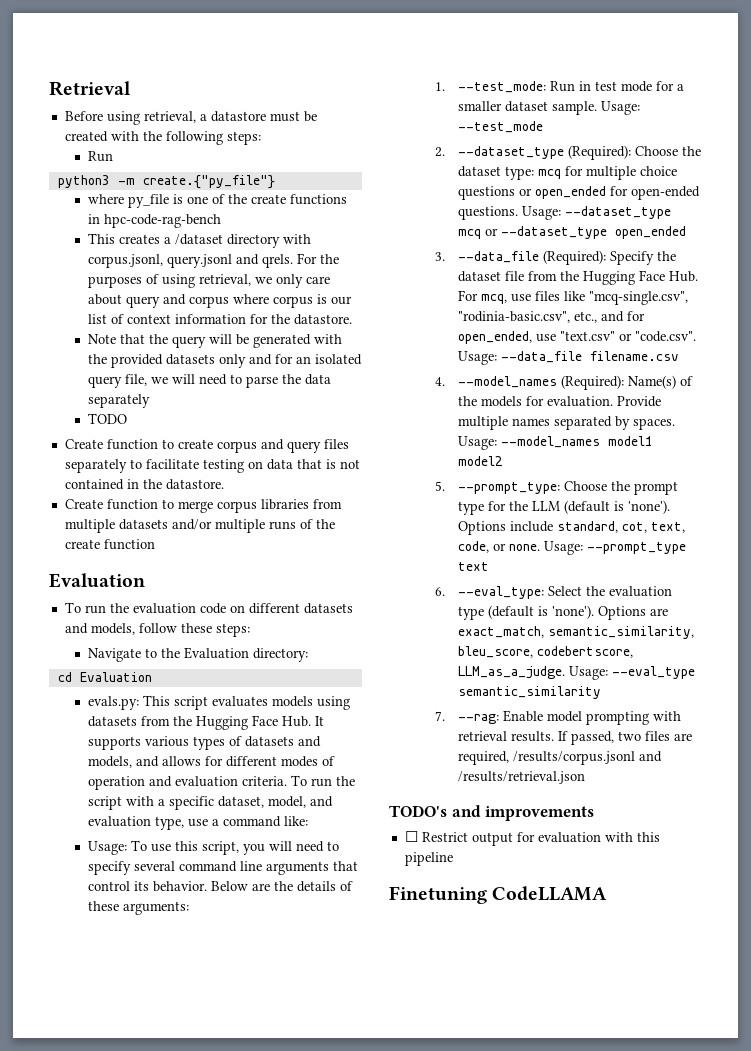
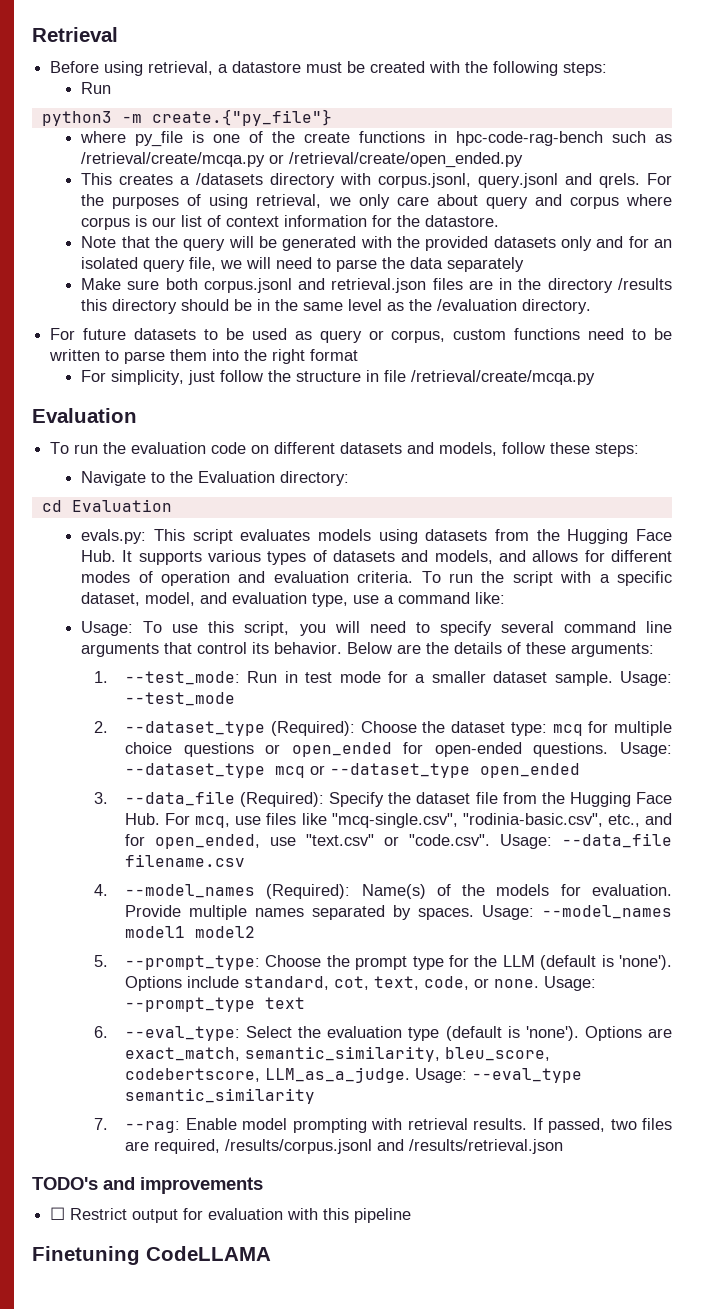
(222, 221) none -> [612,131,673,143] [81,152,524,168] such as /retrieval/create/mcqa.py or /retrieval/create/open_ended.py
[175,234,224,245] /dataset -> [196,173,264,185] /datasets
[88,413,128,424] [64,439,349,453] [64,459,360,473] [64,479,224,490] [64,499,342,513] [64,519,335,533] [64,539,155,550] TODO // Create function to create corpus and query files separately to facilitate testing on data that is not contained in the datastore. // Create function to merge corpus libraries from multiple datasets and/or multiple runs of the create function -> [81,278,672,293] [81,299,592,314] [50,328,673,343] [49,349,359,364] [81,370,596,385] Make sure both corpus.jsonl and retrieval.json files are in the directory /results this directory should be in the same level as the /evaluation directory. // For future datasets to be used as query or corpus, custom functions need to be written to parse them into the right format // For simplicity, just follow the structure in file /retrieval/create/mcqa.py

